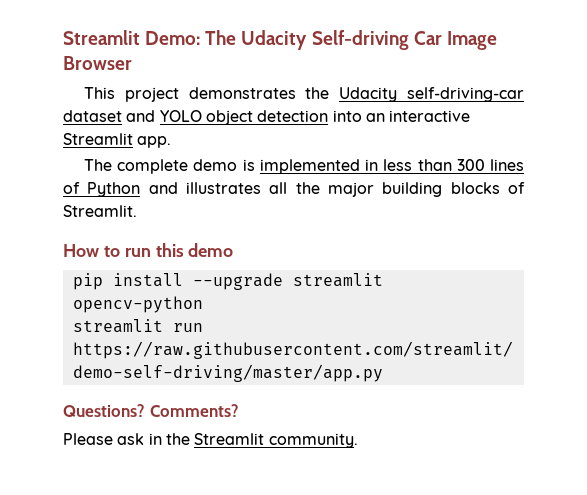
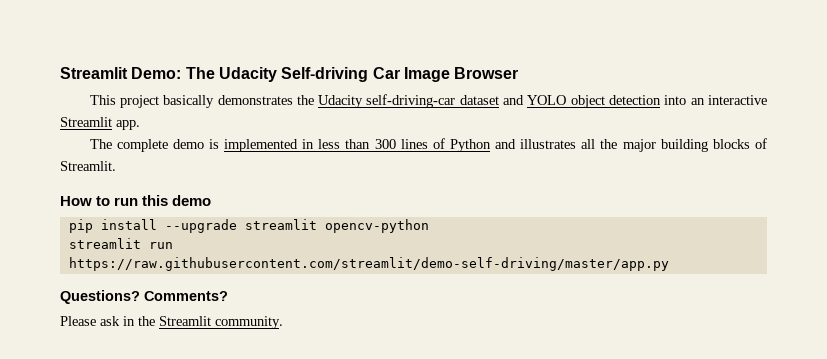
(179, 94) none -> [163,95,215,108] basically

